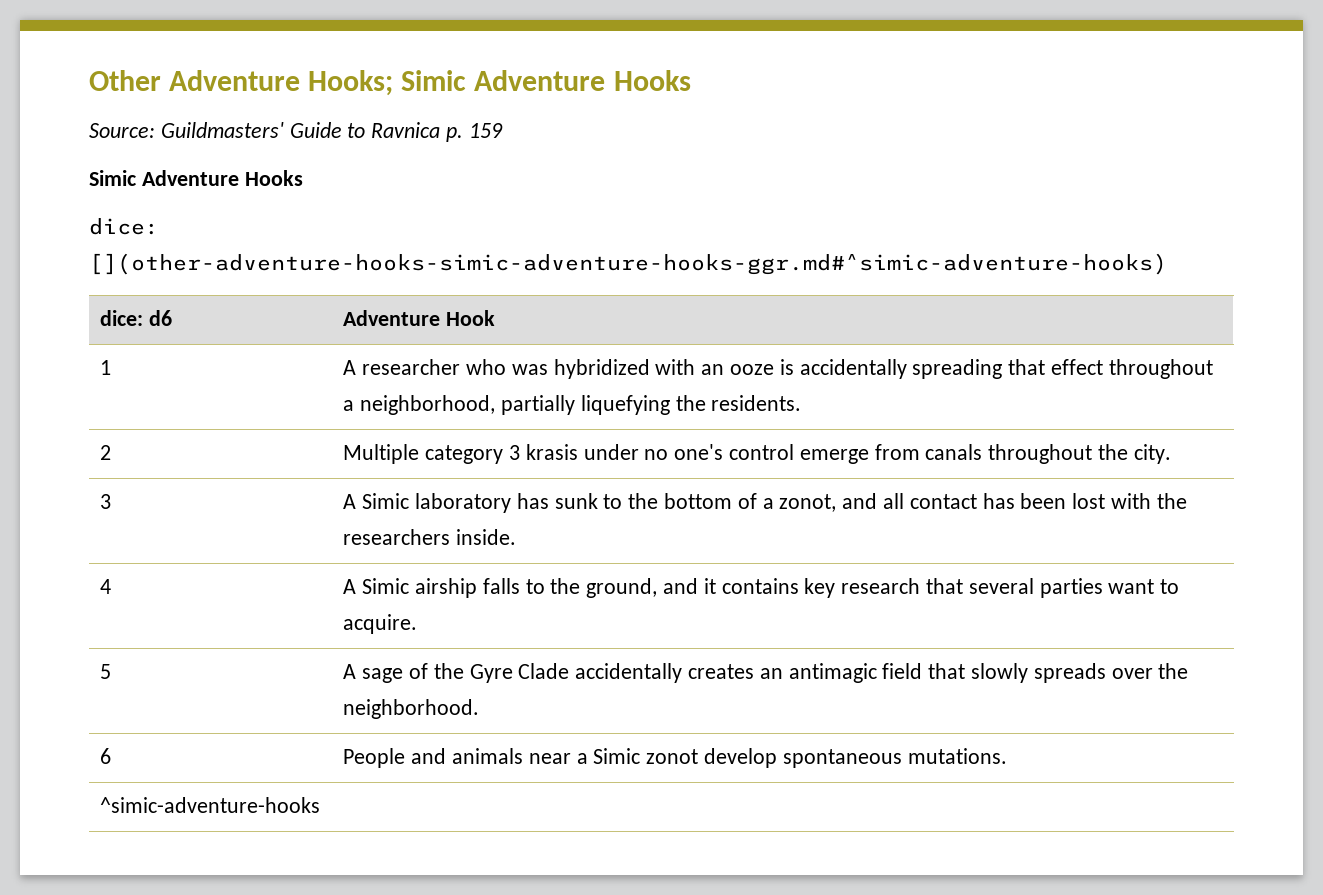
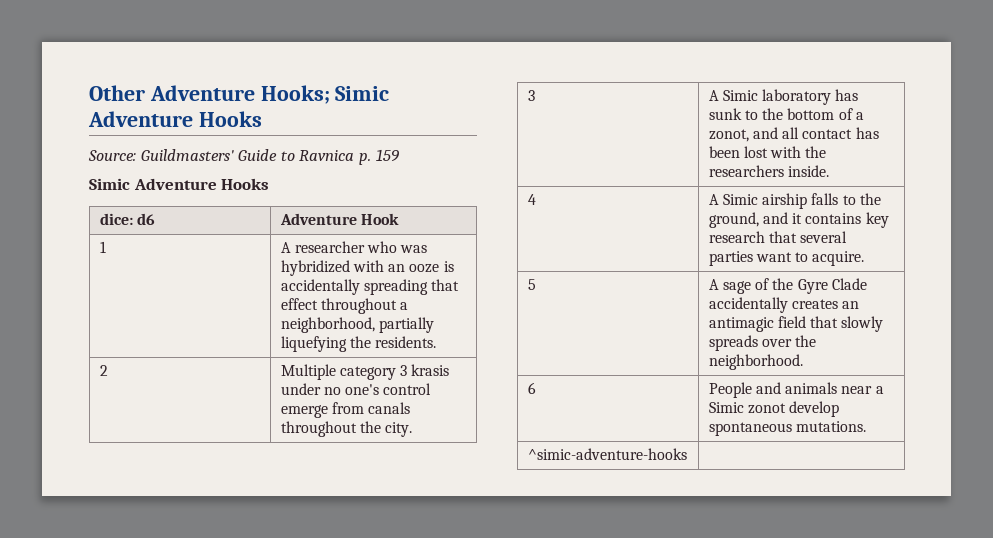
[89,218,159,235] [89,253,1167,275] // dice: [](other-adventure-hooks-simic-adventure-hooks-ggr.md#^simic-adventure-hooks) -> (270, 184) none

